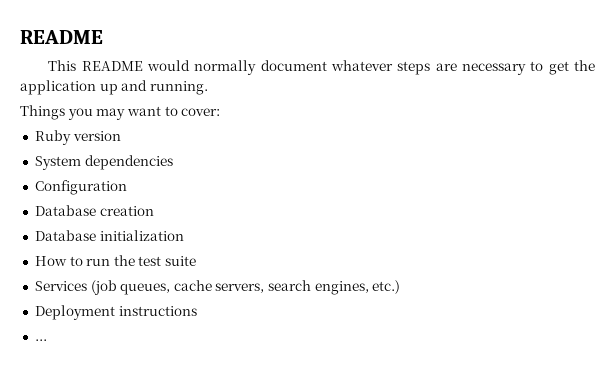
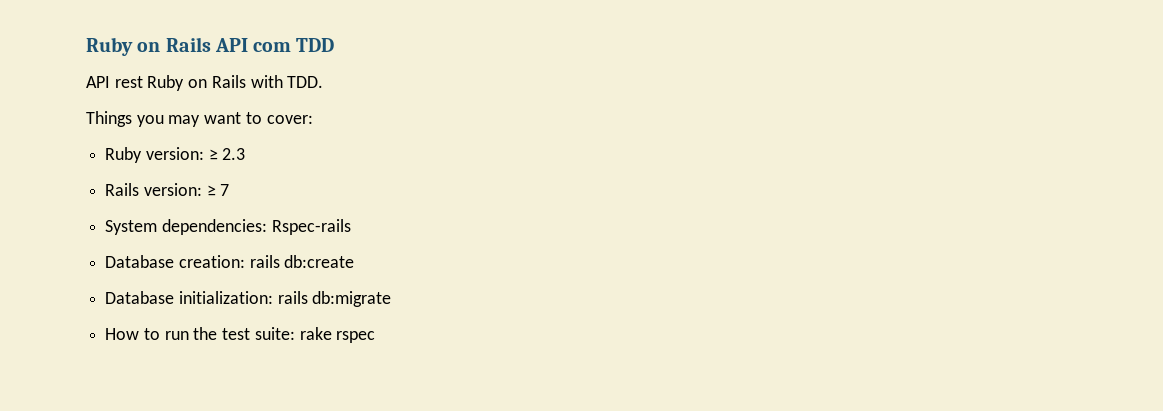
[20,30,103,44] [48,60,595,75] [20,80,208,95] README // This README would normally document whatever steps are necessary to get the application up and running. -> [86,37,335,56] [86,75,324,91] Ruby on Rails API com TDD // API rest Ruby on Rails with TDD.
[72,131,121,141] version -> [145,147,246,160] [105,183,230,196] version: ≥ 2.3 // Rails version: ≥ 7
[84,155,173,170] [34,180,127,195] [34,205,154,216] [34,230,184,241] dependencies // Configuration // Database creation // Database initialization -> [161,219,351,235] [105,255,355,268] [105,291,392,307] dependencies: Rspec-rails // Database creation: rails db:create // Database initialization: rails db:migrate
[165,256,197,266] [34,280,401,295] [34,305,197,320] [34,339,47,341] suite // Services (job queues, cache servers, search engines, etc.) // Deployment instructions // ... -> [254,327,376,343] suite: rake rspec

